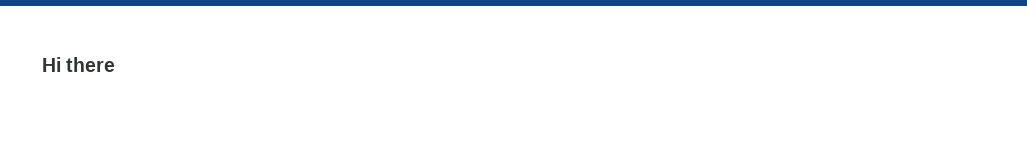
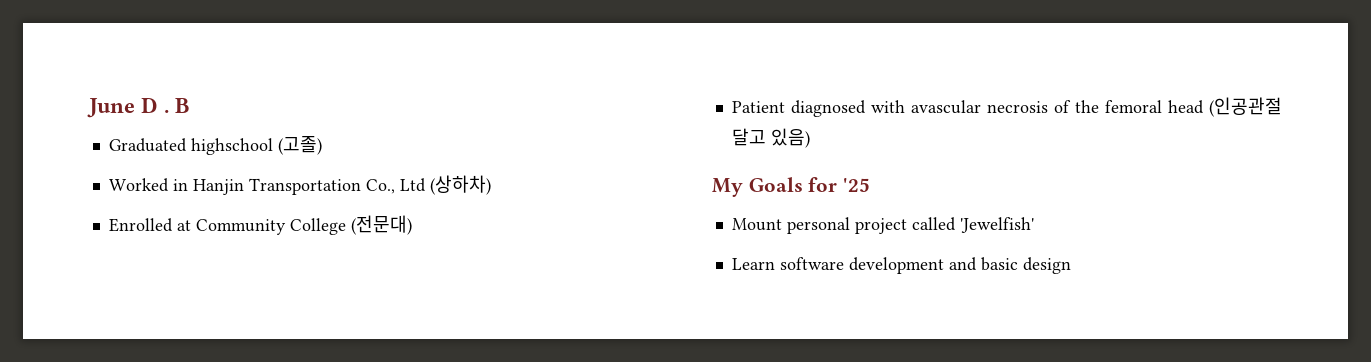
[42,57,116,72] Hi there -> [87,97,191,118] [108,136,322,155] [108,175,491,195] [108,215,412,235] [731,97,1282,117] [731,128,810,148] [712,177,871,197] [731,217,1034,234] [731,257,1071,274] June D . B // Graduated highschool (고졸) // Worked in Hanjin Transportation Co., Ltd (상하차) // Enrolled at Community College (전문대) // Patient diagnosed with avascular necrosis of the femoral head (인공관절 달고 있음) // My Goals for '25 // Mount personal project called 'Jewelfish' // Learn software development and basic design

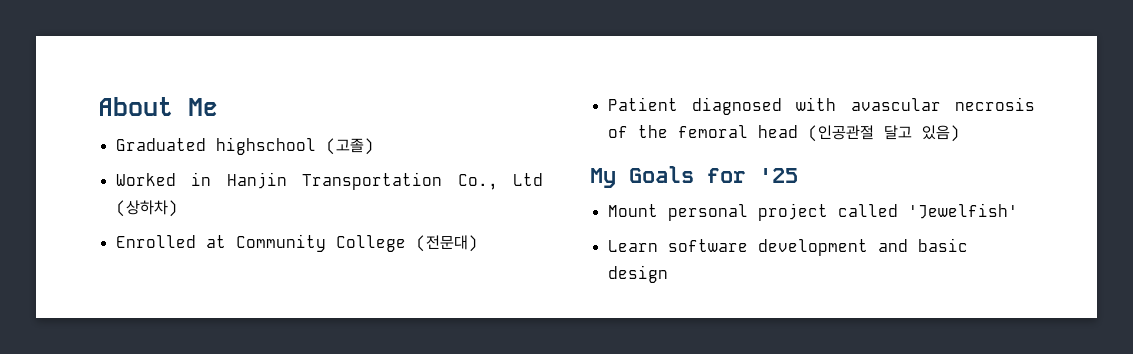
[87,97,191,118] June D . B -> [98,97,218,116] About Me

